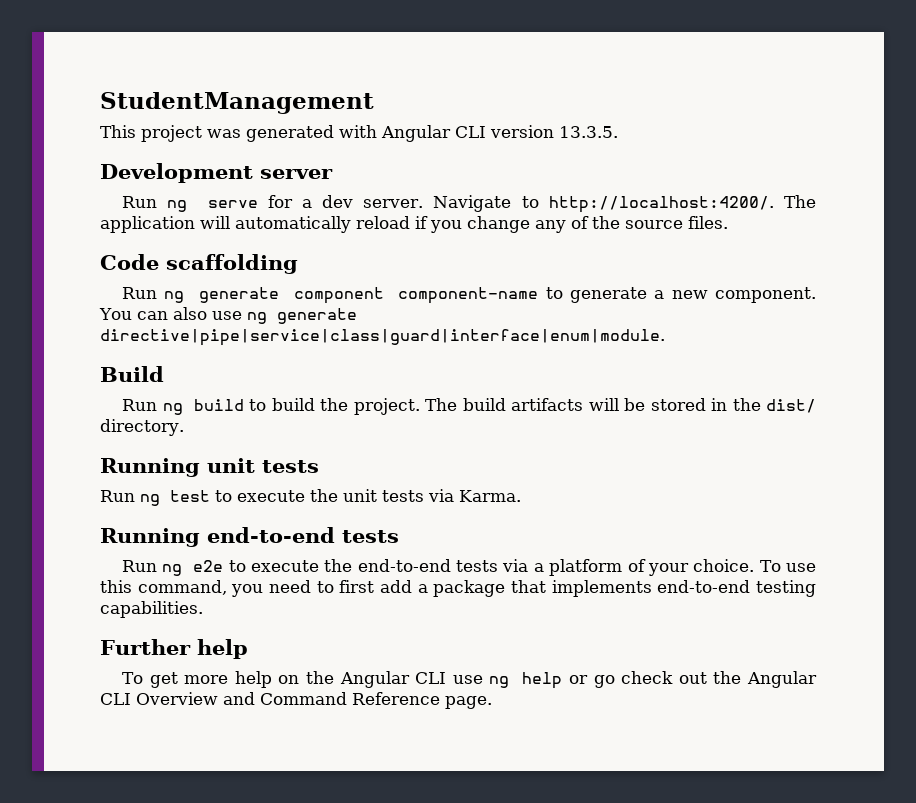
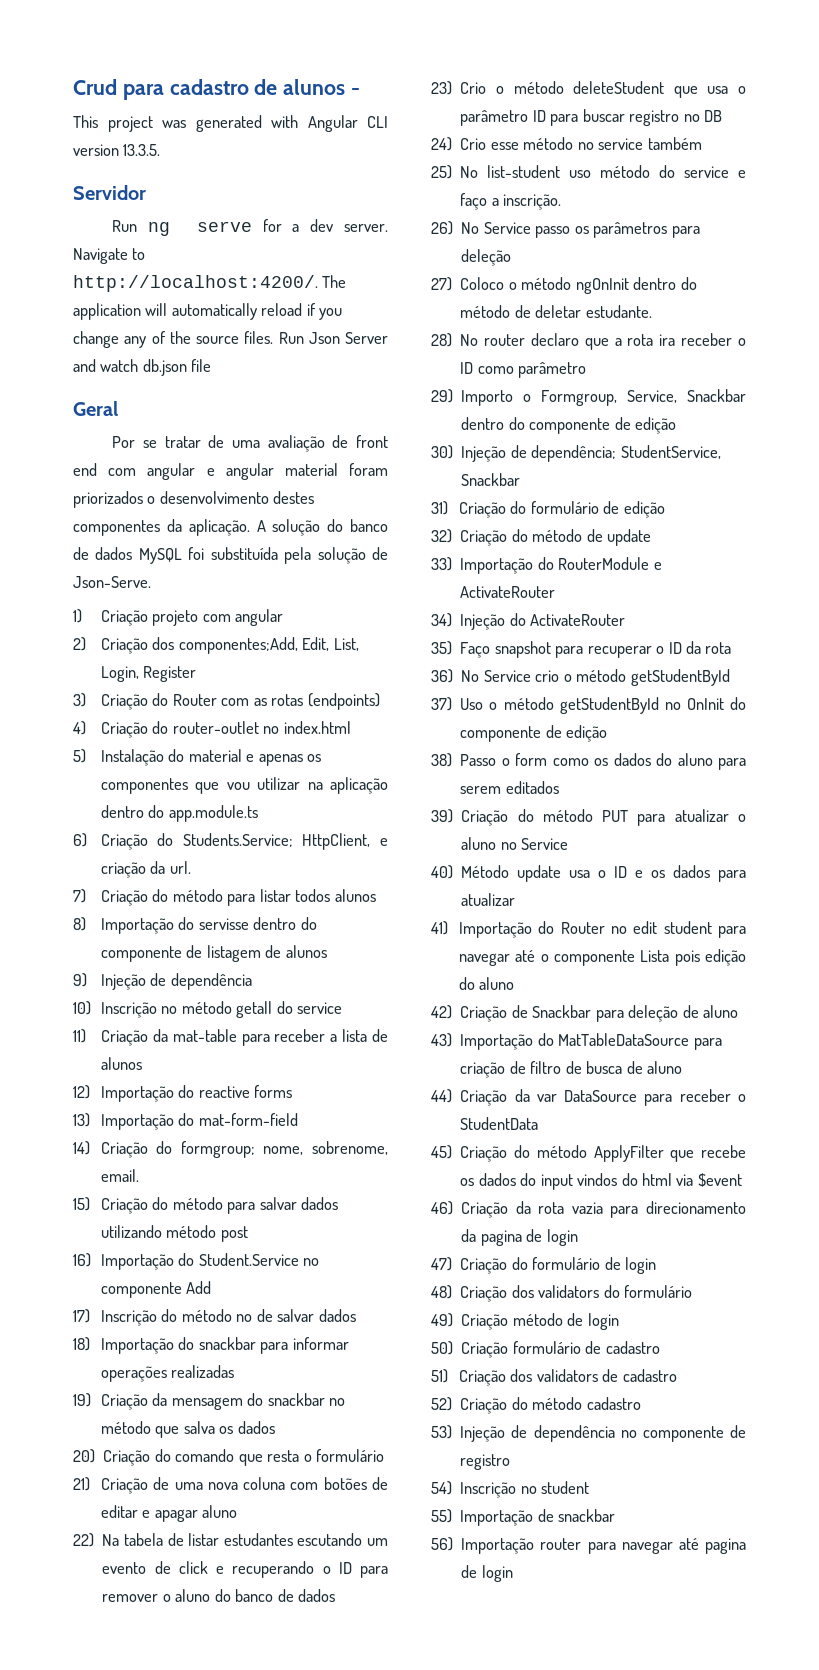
[100,92,374,114] StudentManagement -> [73,79,361,100] Crud para cadastro de alunos -
[100,163,333,183] Development server -> [73,185,146,200] Servidor
[100,254,298,274] [122,287,816,304] [99,307,357,324] [100,329,665,346] [100,366,164,382] [122,398,816,415] [100,419,184,436] [100,458,319,477] [100,489,521,506] [100,527,399,547] [122,559,816,576] [100,580,816,597] [100,601,203,618] [100,639,248,659] [122,671,817,689] [100,692,492,709] // Code scaffolding // Run ng generate component component-name to generate a new component. You can also use ng generate directive|pipe|service|class|guard|interface|enum|module. // Build // Run ng build to build the project. The build artifacts will be stored in the dist/ directory. // Running unit tests // Run ng test to execute the unit tests via Karma. // Running end-to-end tests // Run ng e2e to execute the end-to-end tests via a platform of your choice. To use this command, you need to first add a package that implements end-to-end testing capabilities. // Further help // To get more help on the Angular CLI use ng help or go check out the Angular CLI Overview and Command Reference page. -> [278,332,388,344] [73,359,212,376] [73,401,118,416] [112,435,388,452] [73,463,388,480] [73,491,315,508] [73,519,388,536] [73,547,388,564] [73,576,151,588] [73,609,284,626] [73,637,359,654] [100,666,197,682] [73,693,380,710] [73,721,351,738] [73,749,322,766] [100,777,388,794] [100,805,258,822] [73,833,388,850] [100,861,191,878] [73,889,376,906] [73,917,317,934] [100,945,327,962] [73,973,252,990] [73,1001,343,1018] [73,1029,388,1046] [100,1057,142,1070] [73,1085,293,1102] [73,1113,298,1130] [73,1141,388,1158] [100,1169,139,1182] [73,1197,339,1214] [100,1225,248,1242] [73,1253,320,1270] [100,1281,212,1298] [73,1309,356,1326] [73,1337,349,1354] [100,1365,235,1382] [73,1393,346,1410] [100,1421,275,1438] [73,1449,384,1466] [73,1477,388,1494] [100,1505,238,1522] [73,1533,388,1547] [102,1561,388,1578] [102,1589,335,1602] [431,81,746,98] [460,109,722,126] [431,137,702,151] [431,165,746,179] [460,193,562,210] [431,221,700,238] [461,249,512,266] [431,277,697,294] [460,305,652,318] [431,333,746,350] [460,362,587,378] [431,389,746,406] [461,417,677,434] [431,445,721,462] [461,473,521,486] [431,501,665,518] [431,529,652,546] [431,557,662,574] [460,586,556,598] [431,613,626,630] [431,641,732,658] [431,669,730,686] [431,697,746,714] [460,725,608,742] [431,753,746,770] [460,781,559,794] [431,809,746,826] [461,837,569,850] [431,865,746,882] [461,893,516,906] [431,921,746,938] [458,949,746,966] [458,977,515,990] [431,1005,738,1022] [431,1033,722,1050] [460,1061,682,1078] [431,1089,746,1106] [460,1117,539,1130] [431,1145,746,1162] [460,1173,742,1190] [431,1201,746,1218] [461,1229,578,1246] [431,1257,657,1274] [431,1285,693,1302] [431,1313,619,1330] [431,1341,660,1358] [431,1369,677,1386] [431,1397,641,1414] [431,1425,746,1442] [460,1454,511,1470] [431,1481,590,1498] [431,1509,616,1526] [431,1537,746,1554] [461,1565,513,1582] Run Json Server and watch db.json file // Geral // Por se tratar de uma avaliação de front end com angular e angular material foram priorizados o desenvolvimento destes componentes da aplicação. A solução do banco de dados MySQL foi substituída pela solução de Json-Serve. // 1) Criação projeto com angular // 2) Criação dos componentes;Add, Edit, List, Login, Register // 3) Criação do Router com as rotas (endpoints) // 4) Criação do router-outlet no index.html // 5) Instalação do material e apenas os componentes que vou utilizar na aplicação dentro do app.module.ts // 6) Criação do Students.Service; HttpClient, e criação da url. // 7) Criação do método para listar todos alunos // 8) Importação do servisse dentro do componente de listagem de alunos // 9) Injeção de dependência // 10) Inscrição no método getall do service // 11) Criação da mat-table para receber a lista de alunos // 12) Importação do reactive forms // 13) Importação do mat-form-field // 14) Criação do formgroup; nome, sobrenome, email. // 15) Criação do método para salvar dados utilizando método post // 16) Importação do Student.Service no componente Add // 17) Inscrição do método no de salvar dados // 18) Importação do snackbar para informar operações realizadas // 19) Criação da mensagem do snackbar no método que salva os dados // 20) Criação do comando que resta o formulário // 21) Criação de uma nova coluna com botões de editar e apagar aluno // 22) Na tabela de listar estudantes escutando um evento de click e recuperando o ID para remover o aluno do banco de dados // 23) Crio o método deleteStudent que usa o parâmetro ID para buscar registro no DB // 24) Crio esse método no service também // 25) No list-student uso método do service e faço a inscrição. // 26) No Service passo os parâmetros para deleção // 27) Coloco o método ngOnInit dentro do método de deletar estudante. // 28) No router declaro que a rota ira receber o ID como parâmetro // 29) Importo o Formgroup, Service, Snackbar dentro do componente de edição // 30) Injeção de dependência; StudentService, Snackbar // 31) Criação do formulário de edição // 32) Criação do método de update // 33) Importação do RouterModule e ActivateRouter // 34) Injeção do ActivateRouter // 35) Faço snapshot para recuperar o ID da rota // 36) No Service crio o método getStudentById // 37) Uso o método getStudentById no OnInit do componente de edição // 38) Passo o form como os dados do aluno para serem editados // 39) Criação do método PUT para atualizar o aluno no Service // 40) Método update usa o ID e os dados para atualizar // 41) Importação do Router no edit student para navegar até o componente Lista pois edição do aluno // 42) Criação de Snackbar para deleção de aluno // 43) Importação do MatTableDataSource para criação de filtro de busca de aluno // 44) Criação da var DataSource para receber o StudentData // 45) Criação do método ApplyFilter que recebe os dados do input vindos do html via $event // 46) Criação da rota vazia para direcionamento da pagina de login // 47) Criação do formulário de login // 48) Criação dos validators do formulário // 49) Criação método de login // 50) Criação formulário de cadastro // 51) Criação dos validators de cadastro // 52) Criação do método cadastro // 53) Injeção de dependência no componente de registro // 54) Inscrição no student // 55) Importação de snackbar // 56) Importação router para navegar até pagina de login

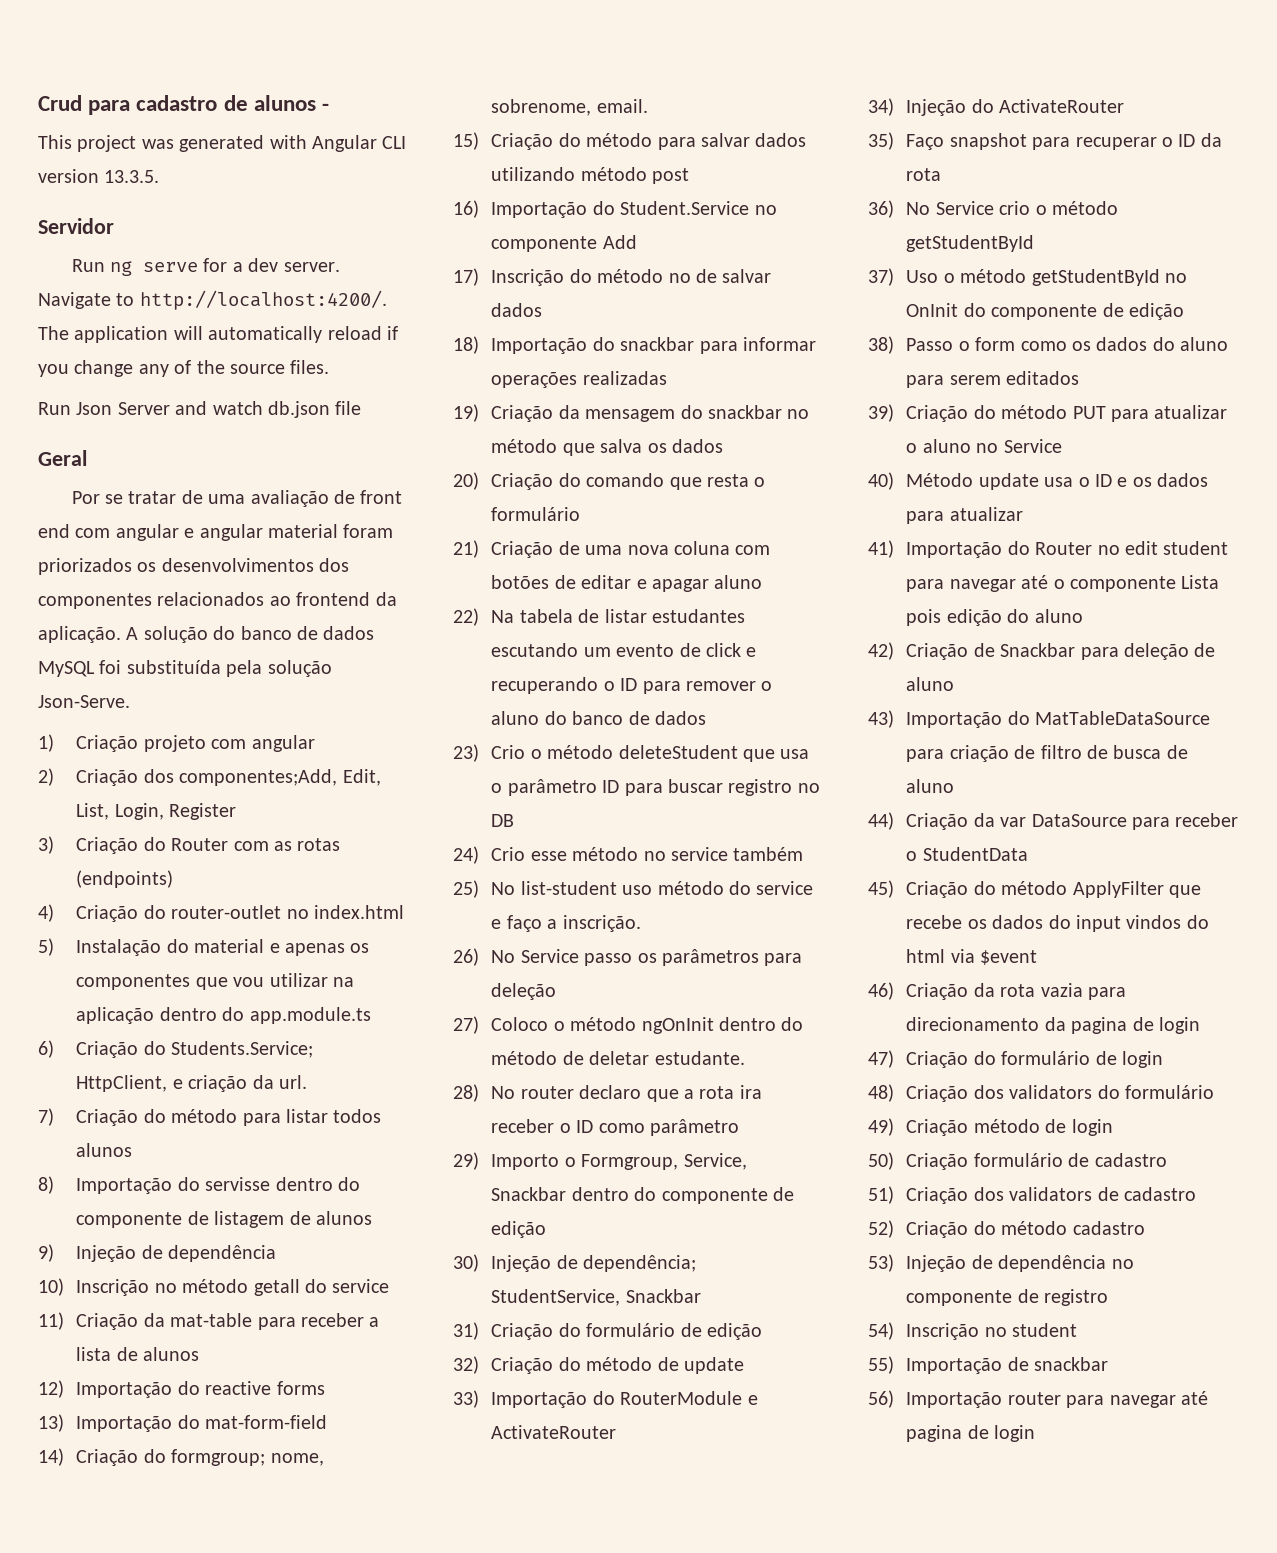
(274, 337) none -> (330, 367) //
[147,491,315,504] [73,520,160,536] o desenvolvimento destes componentes -> [137,558,350,572] [38,592,371,609] os desenvolvimentos dos componentes relacionados ao frontend
[372,547,388,560] de -> (332, 668) none

